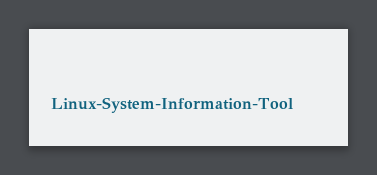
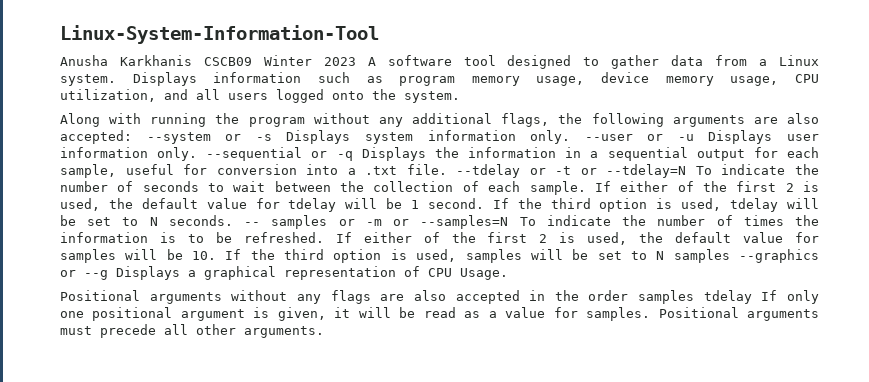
(293, 105) none -> [60,55,820,69] [60,72,819,86] [60,89,460,103] [60,113,820,127] [60,130,820,144] [60,147,819,161] [60,164,819,178] [60,181,820,195] [60,198,819,212] [60,215,820,229] [60,232,819,245] [60,249,820,263] [60,266,508,280] [60,290,819,304] [60,307,819,321] [60,324,324,338] // Anusha Karkhanis CSCB09 Winter 2023 A software tool designed to gather data from a Linux system. Displays information such as program memory usage, device memory usage, CPU utilization, and all users logged onto the system. // Along with running the program without any additional flags, the following arguments are also accepted: --system or -s Displays system information only. --user or -u Displays user information only. --sequential or -q Displays the information in a sequential output for each sample, useful for conversion into a .txt file. --tdelay or -t or --tdelay=N To indicate the number of seconds to wait between the collection of each sample. If either of the first 2 is used, the default value for tdelay will be 1 second. If the third option is used, tdelay will be set to N seconds. -- samples or -m or --samples=N To indicate the number of times the information is to be refreshed. If either of the first 2 is used, the default value for samples will be 10. If the third option is used, samples will be set to N samples --graphics or --g Displays a graphical representation of CPU Usage. // Positional arguments without any flags are also accepted in the order samples tdelay If only one positional argument is given, it will be read as a value for samples. Positional arguments must precede all other arguments.

